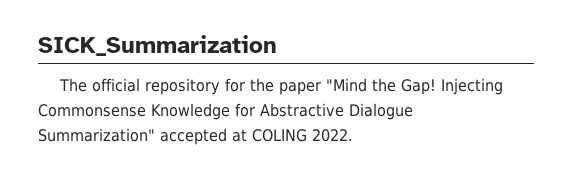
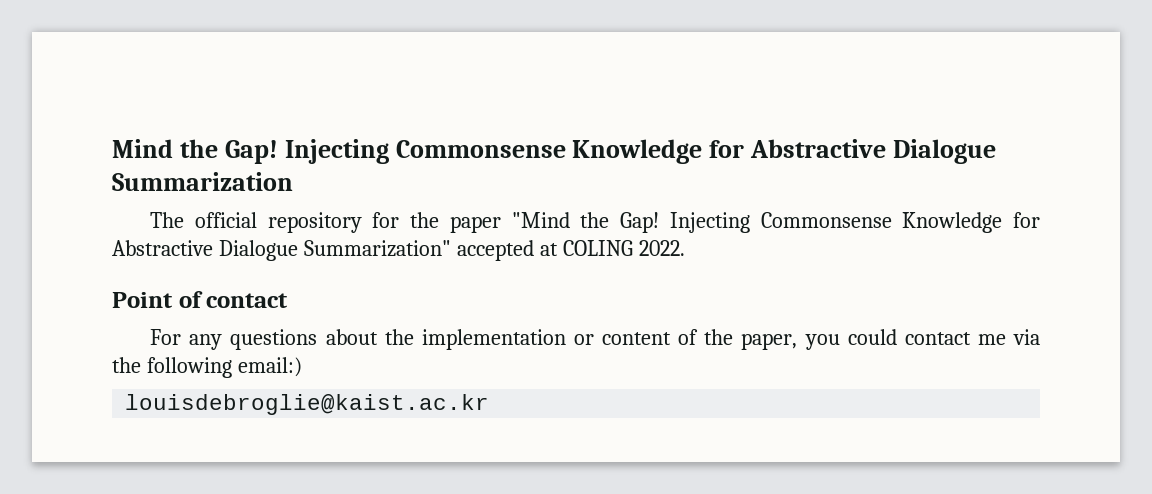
[38,35,277,56] SICK_Summarization -> [112,139,997,164] [112,172,293,191] Mind the Gap! Injecting Commonsense Knowledge for Abstractive Dialogue Summarization
(353, 135) none -> [112,291,289,308] [150,329,1040,350] [112,357,302,378] [125,394,490,415] // Point of contact // For any questions about the implementation or content of the paper, you could contact me via the following email:) // louisdebroglie@kaist.ac.kr

